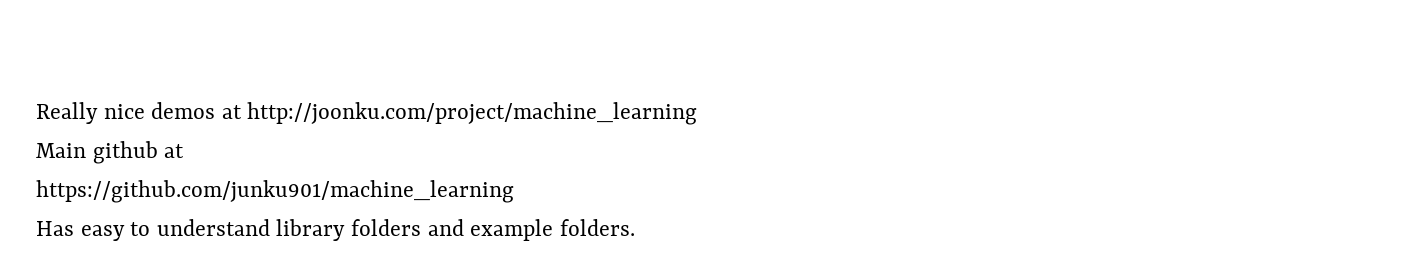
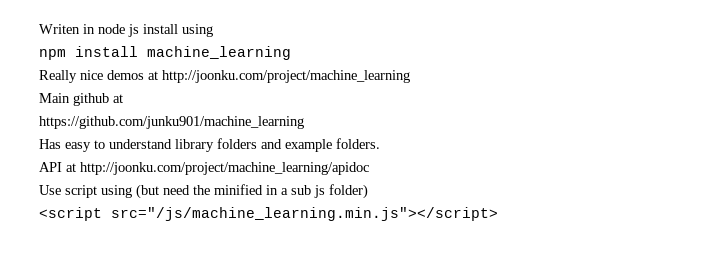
(36, 113) none -> [39,24,213,37] [39,46,291,60] Writen in node js install using // npm install machine_learning //
(635, 227) none -> [39,162,369,175] [39,184,368,199] [39,207,498,221] // API at http://joonku.com/project/machine_learning/apidoc // Use script using (but need the minified in a sub js folder) // <script src="/js/machine_learning.min.js"></script>

